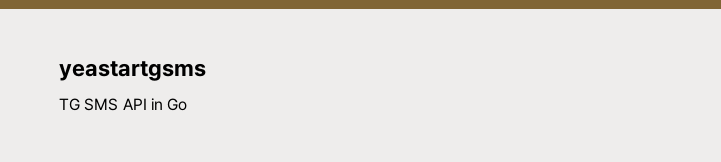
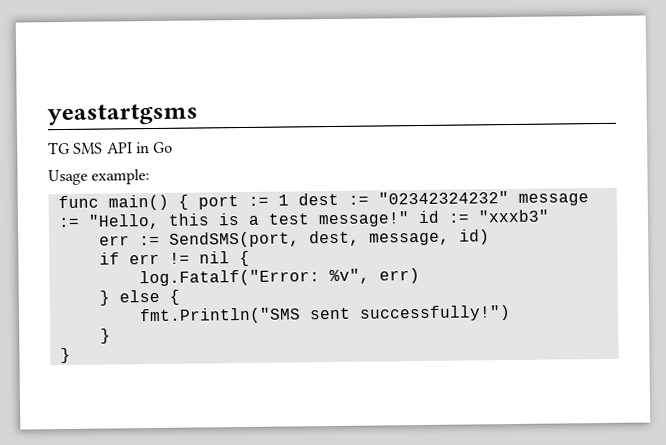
(188, 104) none -> [48,169,151,186] [57,191,589,211] [57,209,550,230] [98,229,490,248] [98,250,250,267] [138,268,420,287] [98,289,180,306] [138,305,511,325] [99,328,111,344] [59,347,71,364] // Usage example: // func main() { port := 1 dest := "02342324232" message := "Hello, this is a test message!" id := "xxxb3" // err := SendSMS(port, dest, message, id) // if err != nil { // log.Fatalf("Error: %v", err) // } else { // fmt.Println("SMS sent successfully!") // } // }

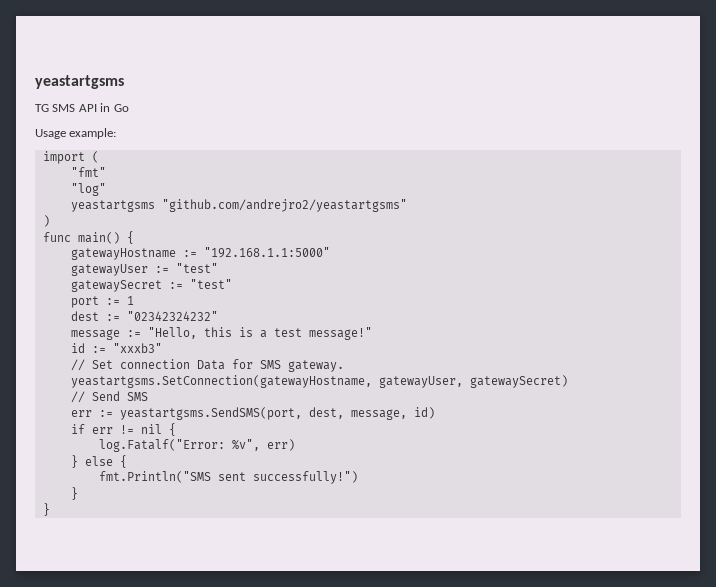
[57,194,189,211] func main() { -> [42,151,99,164] [70,167,106,177] [70,183,106,196] [70,199,407,212] [42,215,50,227] [42,231,134,244] [70,247,330,260] [70,263,218,276] [70,279,232,292] import ( // "fmt" // "log" // yeastartgsms "github.com/andrejro2/yeastartgsms" // ) // func main() { // gatewayHostname := "192.168.1.1:5000" // gatewayUser := "test" // gatewaySecret := "test" //
(289, 200) none -> (134, 300) //
(509, 198) none -> (218, 316) //
(410, 219) none -> (372, 333) //
(550, 216) none -> [70,359,344,372] [70,375,568,388] [70,391,148,403] // // Set connection Data for SMS gateway. // yeastartgsms.SetConnection(gatewayHostname, gatewayUser, gatewaySecret) // // Send SMS
[168,231,300,248] SendSMS(port, -> [119,407,302,420] yeastartgsms.SendSMS(port,

